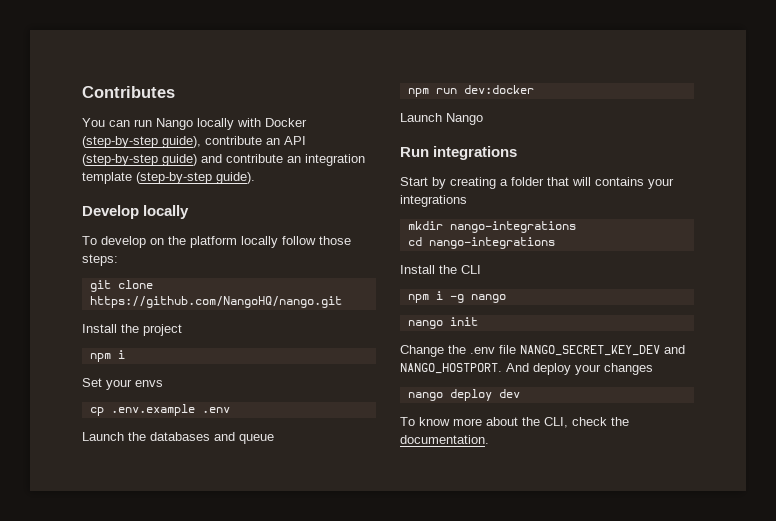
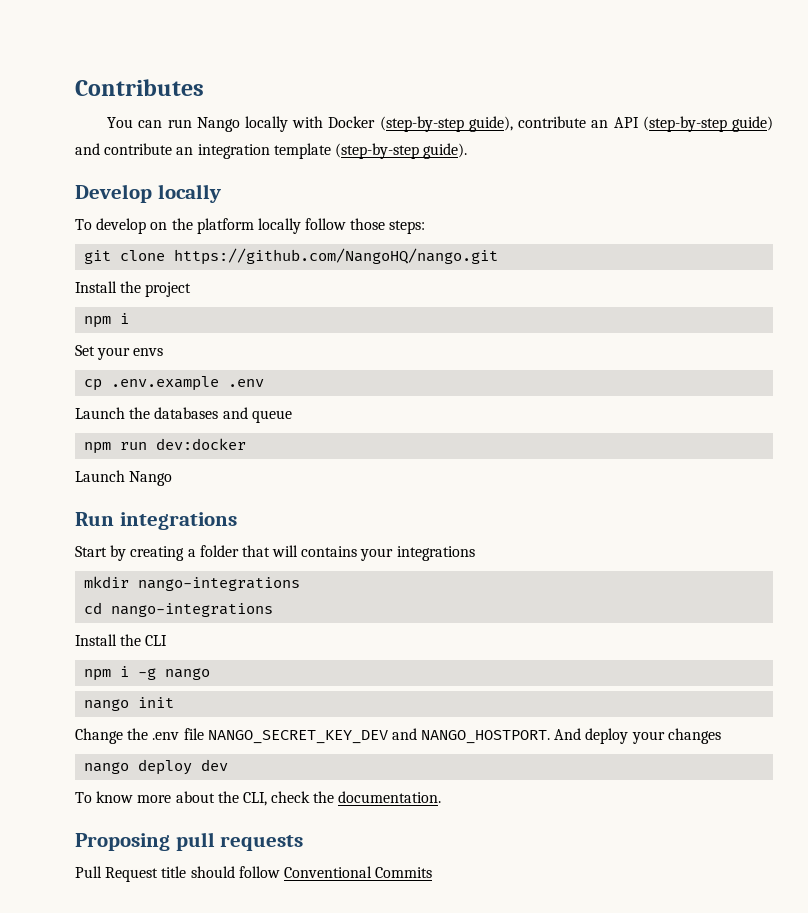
(489, 439) none -> [75,832,304,851] [75,866,433,882] // Proposing pull requests // Pull Request title should follow Conventional Commits

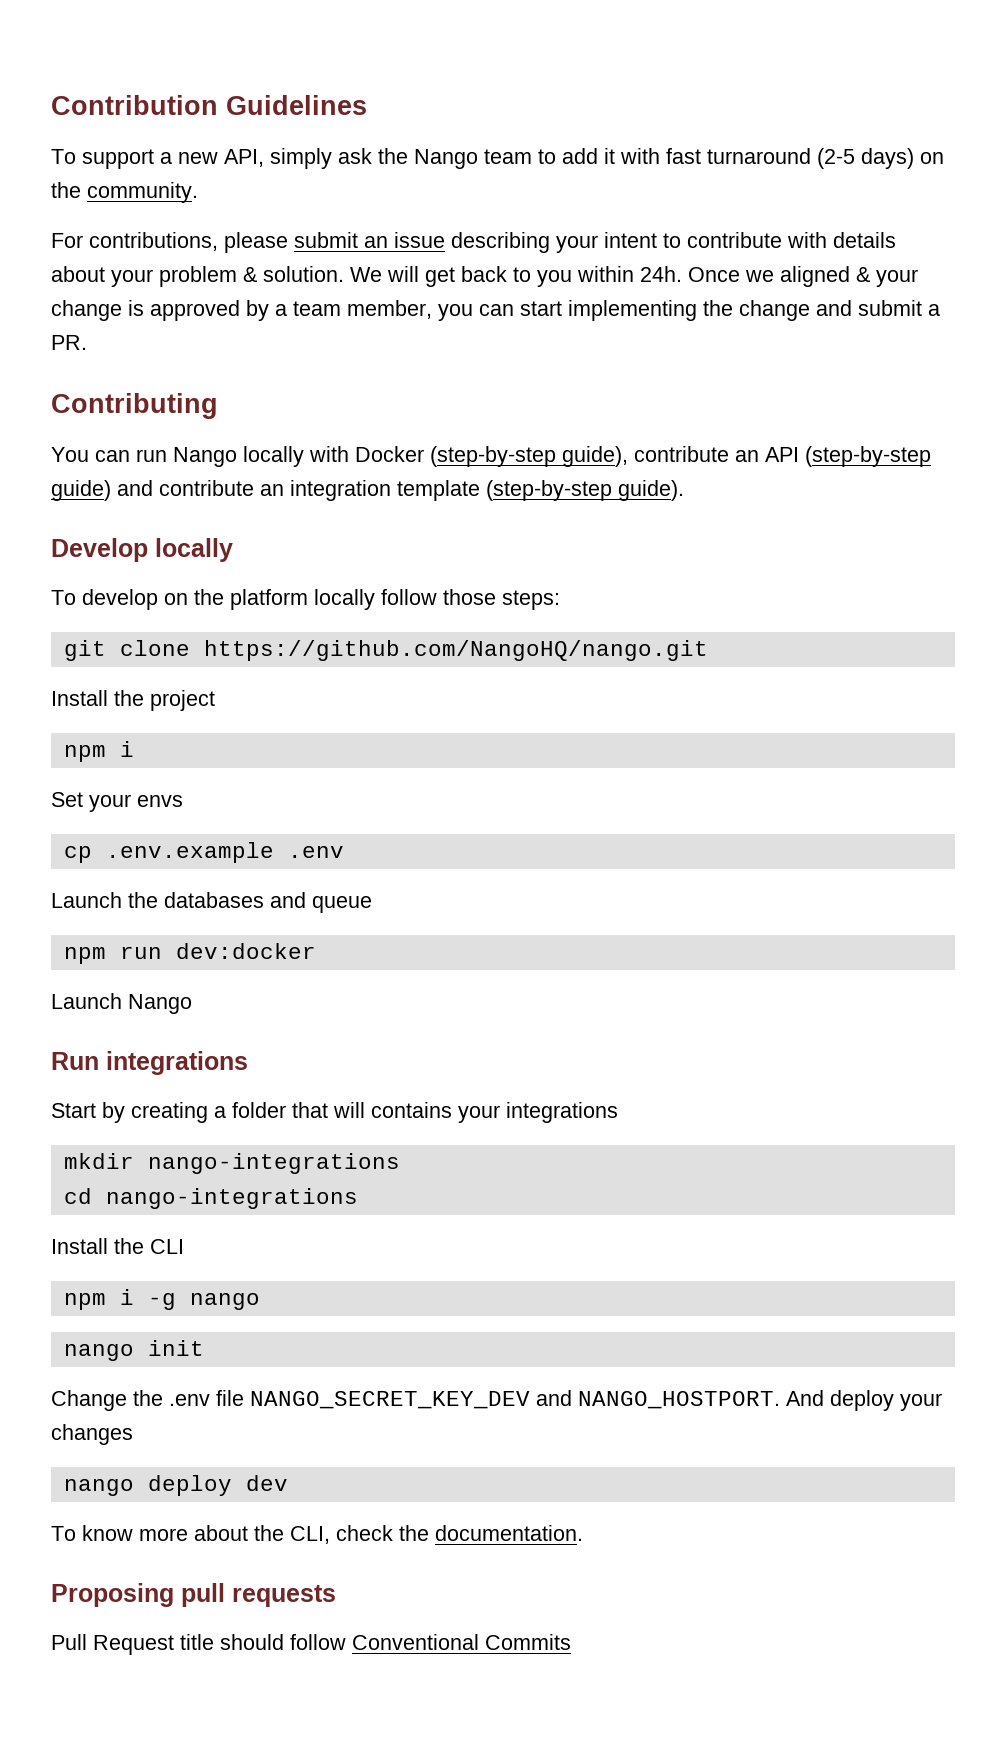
[75,79,204,96] Contributes -> [51,95,367,115] [51,148,944,169] [51,182,198,203] [51,232,896,253] [51,266,918,287] [51,300,940,321] [51,335,87,350] [51,393,218,419] Contribution Guidelines // To support a new API, simply ask the Nango team to add it with fast turnaround (2-5 days) on the community. // For contributions, please submit an issue describing your intent to contribute with details about your problem & solution. We will get back to you within 24h. Once we aligned & your change is approved by a team member, you can start implementing the change and submit a PR. // Contributing

